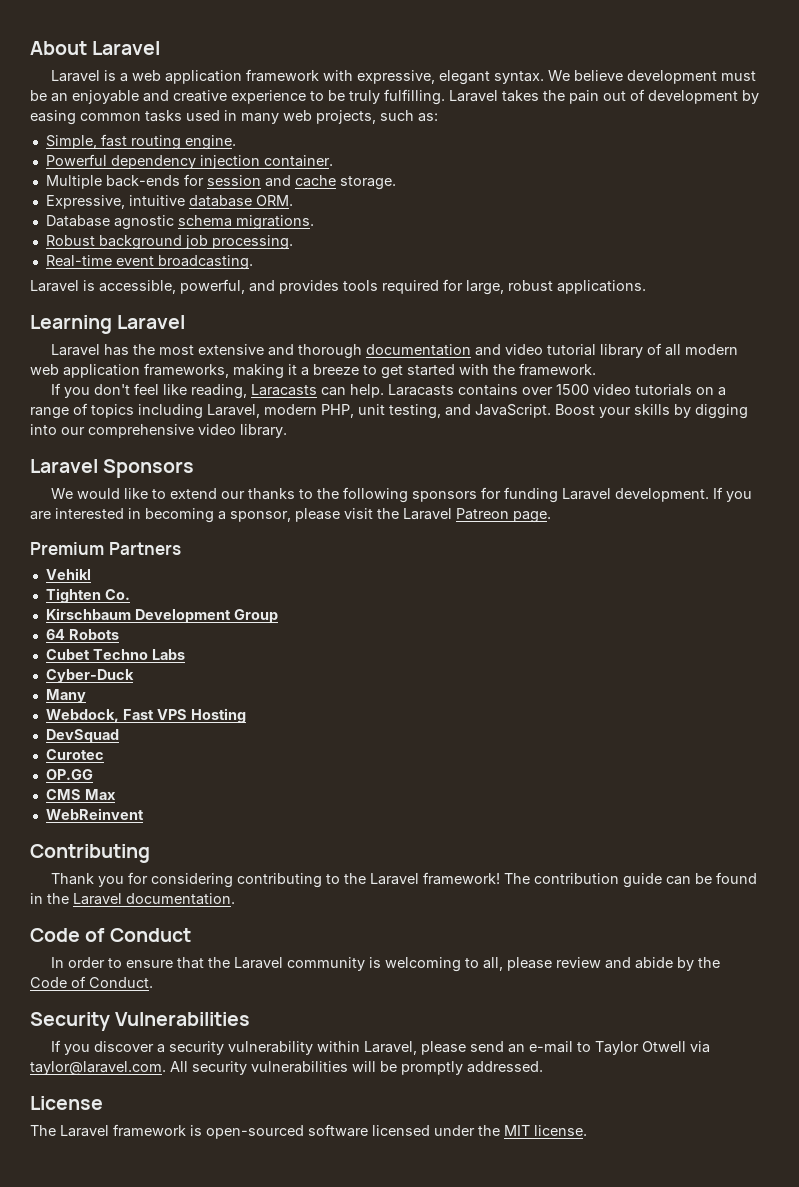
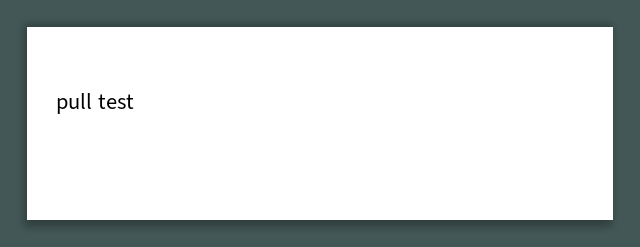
[30,41,161,55] [50,69,756,85] [30,89,759,105] [30,110,438,125] [45,134,236,150] [45,154,333,169] [45,174,396,190] [45,195,293,209] [45,215,314,230] [45,235,293,250] [45,255,253,270] [30,279,646,295] [30,315,186,334] [50,343,738,359] [30,363,596,379] [50,383,726,399] [30,403,748,419] [30,424,287,438] [30,459,195,478] [50,487,752,503] [30,508,551,523] [30,542,181,555] [45,568,91,580] [45,588,130,603] [45,608,278,623] [45,629,119,640] [45,649,185,660] [45,669,134,683] [45,689,86,703] [45,708,246,723] [45,729,119,743] [45,749,104,760] [45,769,93,780] [45,789,116,800] [45,808,144,820] [30,844,150,863] [50,872,757,888] [30,893,235,905] [30,928,191,942] [50,957,720,972] [30,976,153,988] [30,1012,251,1031] [50,1040,710,1055] [30,1061,543,1075] [30,1096,103,1110] [30,1124,587,1139] About Laravel // Laravel is a web application framework with expressive, elegant syntax. We believe development must be an enjoyable and creative experience to be truly fulfilling. Laravel takes the pain out of development by easing common tasks used in many web projects, such as: // Simple, fast routing engine. // Powerful dependency injection container. // Multiple back-ends for session and cache storage. // Expressive, intuitive database ORM. // Database agnostic schema migrations. // Robust background job processing. // Real-time event broadcasting. // Laravel is accessible, powerful, and provides tools required for large, robust applications. // Learning Laravel // Laravel has the most extensive and thorough documentation and video tutorial library of all modern web application frameworks, making it a breeze to get started with the framework. // If you don't feel like reading, Laracasts can help. Laracasts contains over 1500 video tutorials on a range of topics including Laravel, modern PHP, unit testing, and JavaScript. Boost your skills by digging into our comprehensive video library. // Laravel Sponsors // We would like to extend our thanks to the following sponsors for funding Laravel development. If you are interested in becoming a sponsor, please visit the Laravel Patreon page. // Premium Partners // Vehikl // Tighten Co. // Kirschbaum Development Group // 64 Robots // Cubet Techno Labs // Cyber-Duck // Many // Webdock, Fast VPS Hosting // DevSquad // Curotec // OP.GG // CMS Max // WebReinvent // Contributing // Thank you for considering contributing to the Laravel framework! The contribution guide can be found in the Laravel documentation. // Code of Conduct // In order to ensure that the Laravel community is welcoming to all, please review and abide by the Code of Conduct. // Security Vulnerabilities // If you discover a security vulnerability within Laravel, please send an e-mail to Taylor Otwell via taylor@laravel.com. All security vulnerabilities will be promptly addressed. // License // The Laravel framework is open-sourced software licensed under the MIT license. -> [56,93,135,114] pull test

